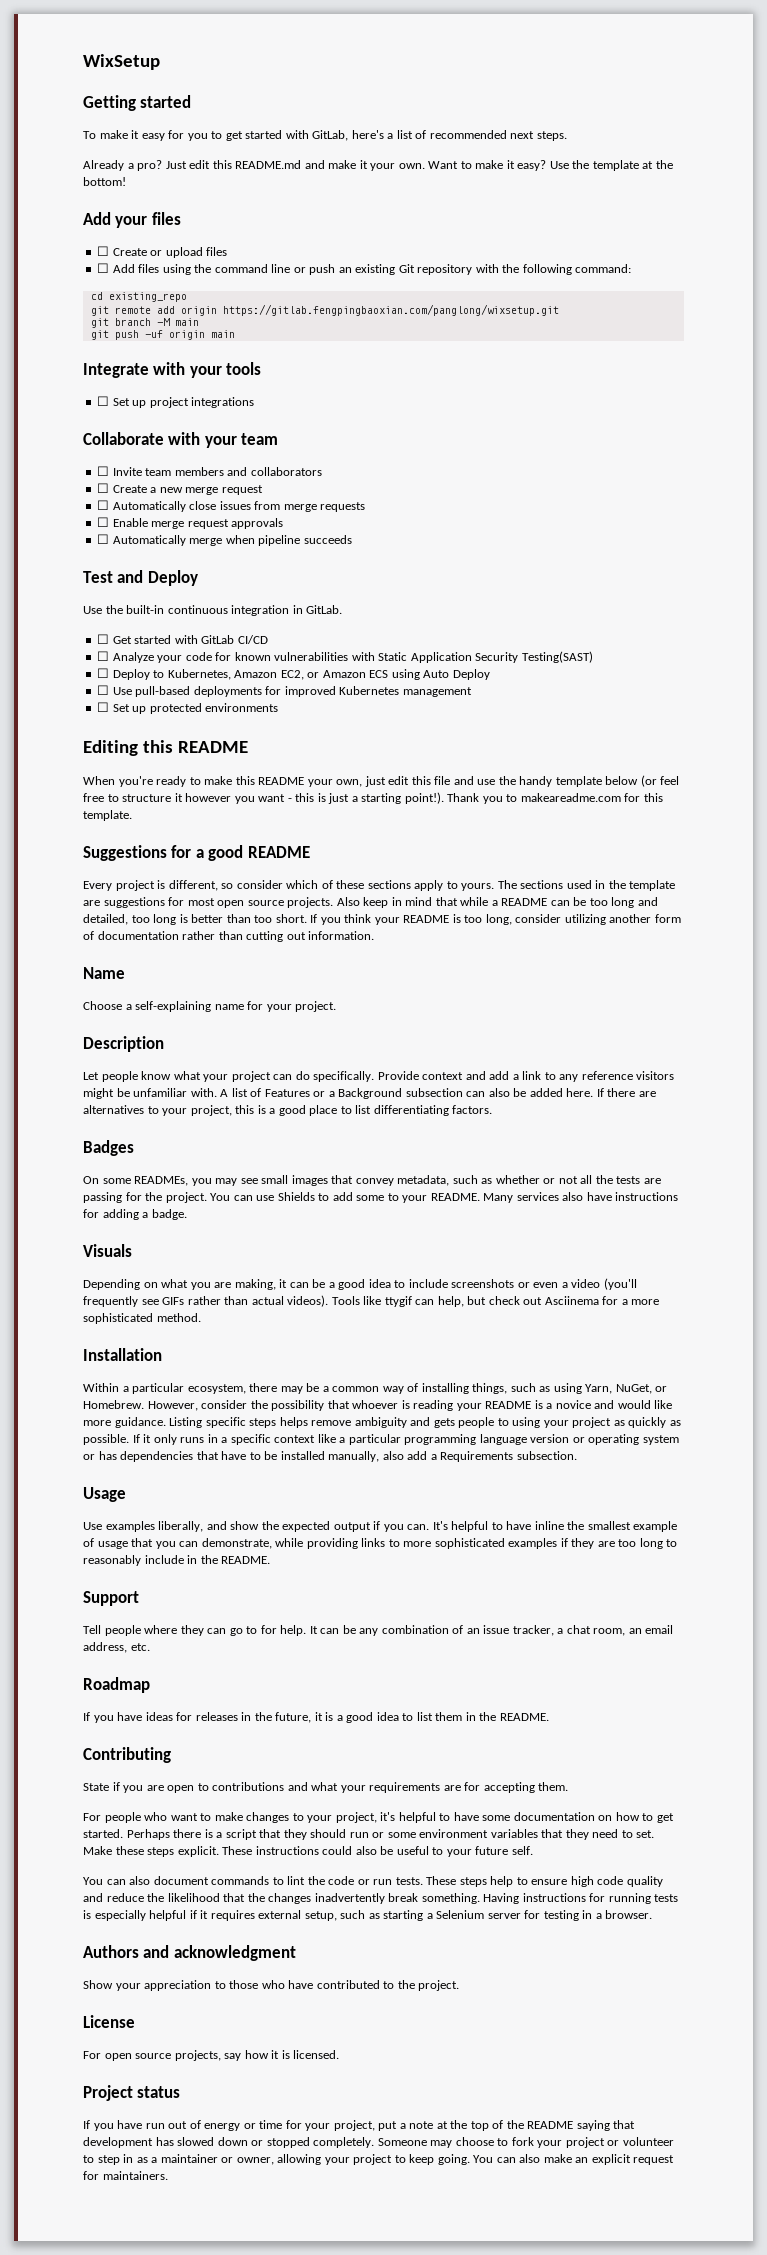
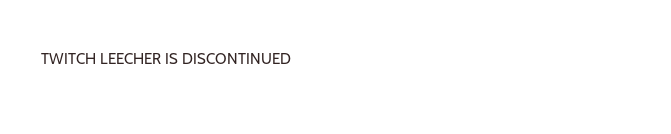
[83,54,160,70] [83,95,192,111] [83,130,567,141] [83,160,673,171] [83,177,126,186] [83,212,181,228] [97,246,228,258] [97,263,632,275] [90,292,187,302] [90,304,559,316] [90,318,199,328] [90,330,235,340] [83,362,262,378] [97,396,255,408] [83,432,279,448] [97,466,322,476] [97,483,263,495] [97,500,366,512] [97,517,284,529] [97,534,352,546] [83,570,198,586] [83,605,343,616] [97,634,268,644] [97,651,593,663] [97,668,490,680] [97,685,472,697] [97,702,279,714] [83,740,248,756] [83,775,680,787] [83,792,663,804] [83,810,132,821] [83,845,310,861] [83,880,676,891] [83,897,658,908] [83,914,681,925] [83,931,375,942] [83,967,125,979] [83,1001,337,1012] [83,1036,164,1052] [83,1071,675,1082] [83,1088,656,1099] [83,1105,493,1116] [83,1140,134,1156] [83,1175,661,1186] [83,1192,679,1203] [83,1209,187,1220] [83,1244,132,1257] [83,1278,637,1290] [83,1295,660,1307] [83,1313,201,1324] [83,1348,162,1361] [83,1383,668,1394] [83,1400,673,1411] [83,1417,681,1428] [83,1434,679,1445] [83,1451,577,1462] [83,1487,126,1502] [83,1521,678,1532] [83,1538,678,1549] [83,1555,271,1566] [83,1591,139,1606] [83,1625,674,1636] [83,1642,150,1653] [83,1677,150,1693] [83,1712,549,1723] [83,1747,171,1763] [83,1782,569,1793] [83,1812,674,1823] [83,1829,655,1840] [83,1846,533,1857] [83,1876,663,1887] [83,1893,679,1904] [83,1910,653,1921] [83,1945,296,1961] [83,1980,460,1991] [83,2015,135,2028] [83,2050,340,2061] [83,2085,181,2101] [83,2120,636,2131] [83,2137,674,2148] [83,2154,675,2165] [83,2171,168,2180] WixSetup // Getting started // To make it easy for you to get started with GitLab, here's a list of recommended next steps. // Already a pro? Just edit this README.md and make it your own. Want to make it easy? Use the template at the bottom! // Add your files // ☐ Create or upload files // ☐ Add files using the command line or push an existing Git repository with the following command: // cd existing_repo // git remote add origin https://gitlab.fengpingbaoxian.com/panglong/wixsetup.git // git branch -M main // git push -uf origin main // Integrate with your tools // ☐ Set up project integrations // Collaborate with your team // ☐ Invite team members and collaborators // ☐ Create a new merge request // ☐ Automatically close issues from merge requests // ☐ Enable merge request approvals // ☐ Automatically merge when pipeline succeeds // Test and Deploy // Use the built-in continuous integration in GitLab. // ☐ Get started with GitLab CI/CD // ☐ Analyze your code for known vulnerabilities with Static Application Security Testing(SAST) // ☐ Deploy to Kubernetes, Amazon EC2, or Amazon ECS using Auto Deploy // ☐ Use pull-based deployments for improved Kubernetes management // ☐ Set up protected environments // Editing this README // When you're ready to make this README your own, just edit this file and use the handy template below (or feel free to structure it however you want - this is just a starting point!). Thank you to makeareadme.com for this template. // Suggestions for a good README // Every project is different, so consider which of these sections apply to yours. The sections used in the template are suggestions for most open source projects. Also keep in mind that while a README can be too long and detailed, too long is better than too short. If you think your README is too long, consider utilizing another form of documentation rather than cutting out information. // Name // Choose a self-explaining name for your project. // Description // Let people know what your project can do specifically. Provide context and add a link to any reference visitors might be unfamiliar with. A list of Features or a Background subsection can also be added here. If there are alternatives to your project, this is a good place to list differentiating factors. // Badges // On some READMEs, you may see small images that convey metadata, such as whether or not all the tests are passing for the project. You can use Shields to add some to your README. Many services also have instructions for adding a badge. // Visuals // Depending on what you are making, it can be a good idea to include screenshots or even a video (you'll frequently see GIFs rather than actual videos). Tools like ttygif can help, but check out Asciinema for a more sophisticated method. // Installation // Within a particular ecosystem, there may be a common way of installing things, such as using Yarn, NuGet, or Homebrew. However, consider the possibility that whoever is reading your README is a novice and would like more guidance. Listing specific steps helps remove ambiguity and gets people to using your project as quickly as possible. If it only runs in a specific context like a particular programming language version or operating system or has dependencies that have to be installed manually, also add a Requirements subsection. // Usage // Use examples liberally, and show the expected output if you can. It's helpful to have inline the smallest example of usage that you can demonstrate, while providing links to more sophisticated examples if they are too long to reasonably include in the README. // Support // Tell people where they can go to for help. It can be any combination of an issue tracker, a chat room, an email address, etc. // Roadmap // If you have ideas for releases in the future, it is a good idea to list them in the README. // Contributing // State if you are open to contributions and what your requirements are for accepting them. // For people who want to make changes to your project, it's helpful to have some documentation on how to get started. Perhaps there is a script that they should run or some environment variables that they need to set. Make these steps explicit. These instructions could also be useful to your future self. // You can also document commands to lint the code or run tests. These steps help to ensure high code quality and reduce the likelihood that the changes inadvertently break something. Having instructions for running tests is especially helpful if it requires external setup, such as starting a Selenium server for testing in a browser. // Authors and acknowledgment // Show your appreciation to those who have contributed to the project. // License // For open source projects, say how it is licensed. // Project status // If you have run out of energy or time for your project, put a note at the top of the README saying that development has slowed down or stopped completely. Someone may choose to fork your project or volunteer to step in as a maintainer or owner, allowing your project to keep going. You can also make an explicit request for maintainers. -> [41,53,292,64] TWITCH LEECHER IS DISCONTINUED

